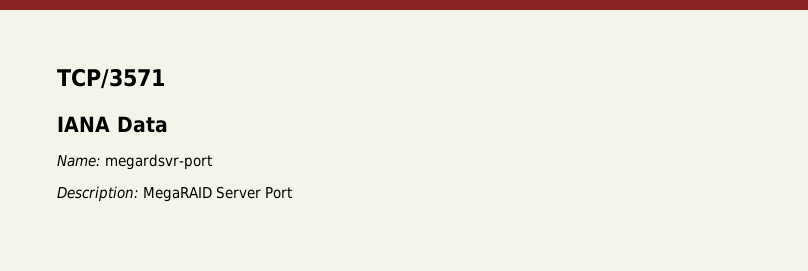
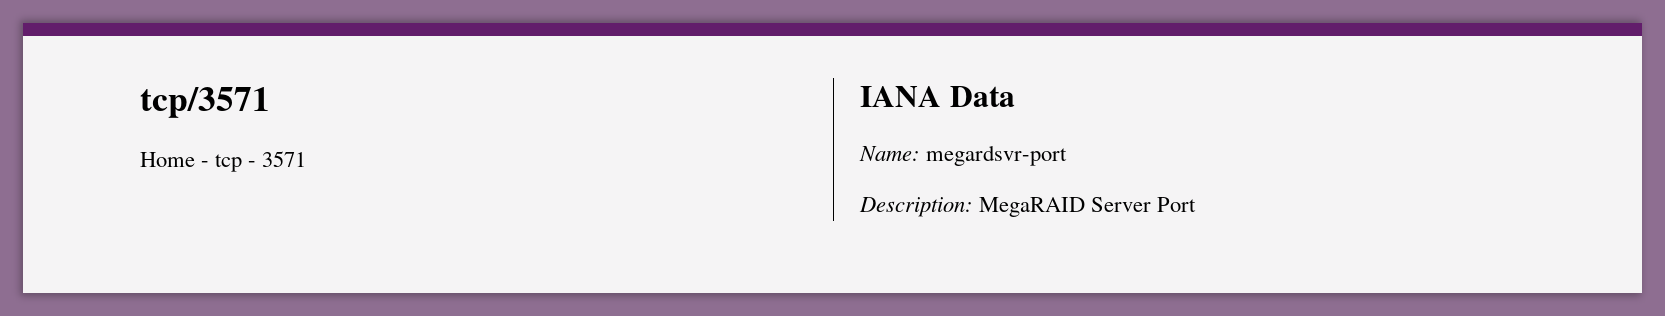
[57,68,165,89] TCP/3571 -> [140,87,270,118] [140,151,307,172] tcp/3571 // Home - tcp - 3571

